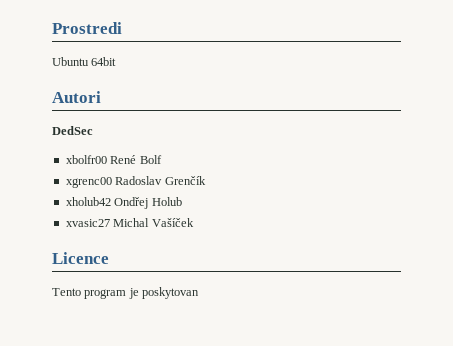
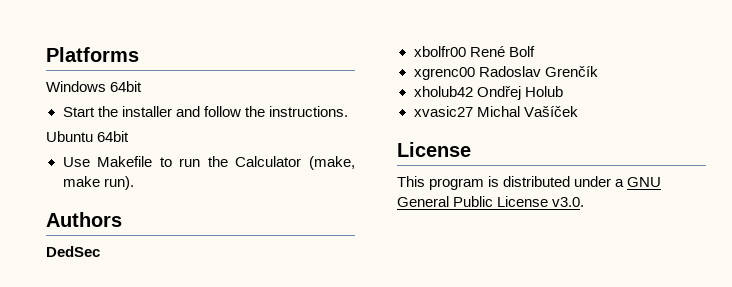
[52,22,122,34] [52,57,117,66] [52,91,101,103] Prostredi // Ubuntu 64bit // Autori -> [46,47,139,62] [46,81,143,92] [62,106,348,117] [46,131,130,142] [62,156,355,170] [62,176,134,190] [46,212,122,227] Platforms // Windows 64bit // Start the installer and follow the instructions. // Ubuntu 64bit // Use Makefile to run the Calculator (make, make run). // Authors
[52,252,109,264] [52,287,200,299] Licence // Tento program je poskytovan -> [397,142,471,157] [397,176,662,190] [397,196,585,207] License // This program is distributed under a GNU General Public License v3.0.

